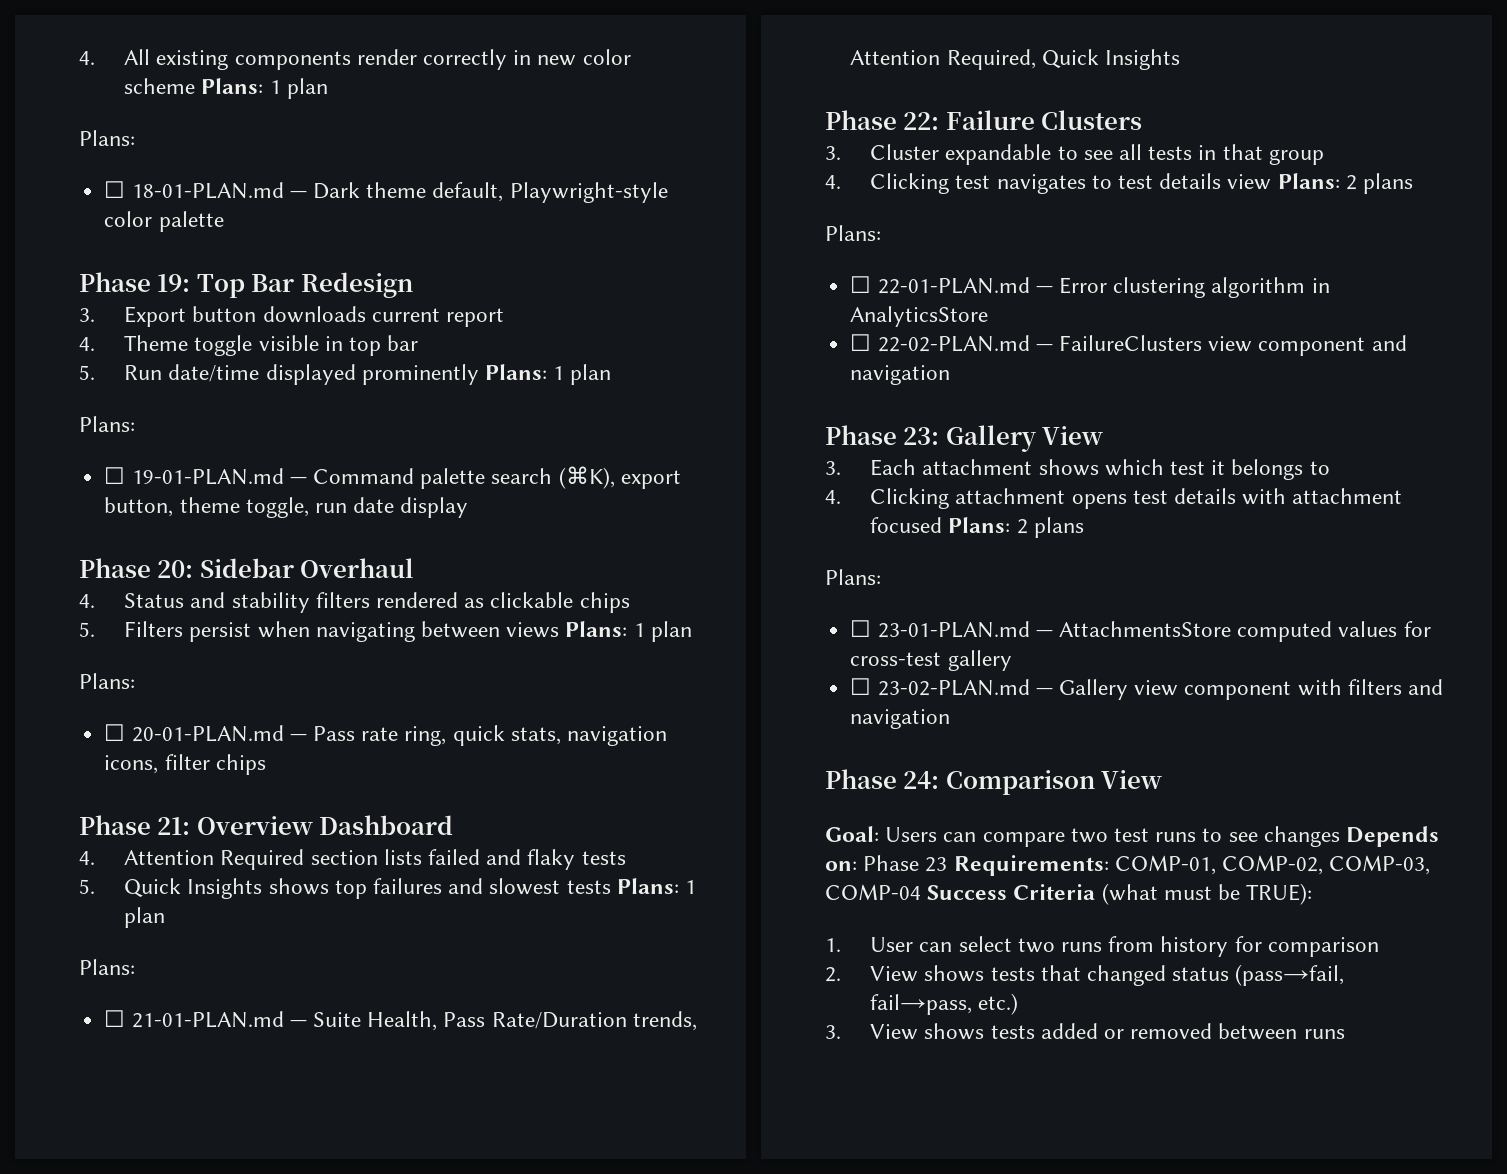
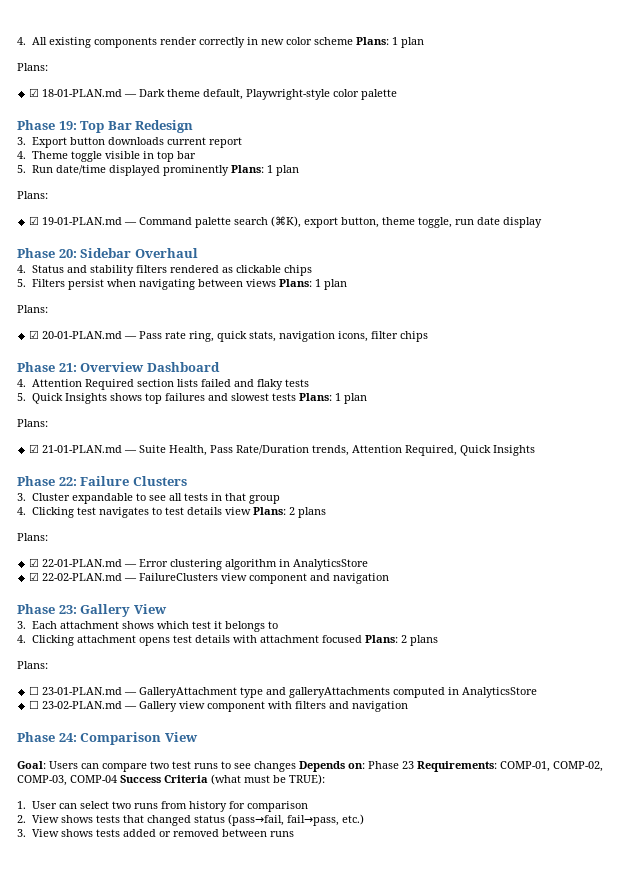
[104,181,126,198] ☐ -> [29,88,40,97] ☑
[104,467,126,484] ☐ -> [29,216,40,225] ☑
[104,724,126,741] ☐ -> [29,330,40,339] ☑
[104,1010,126,1027] ☐ -> [29,444,40,453] ☑
[850,276,872,293] ☐ -> [29,558,40,567] ☑
[850,334,872,351] ☐ -> [29,572,40,581] ☑
[1058,621,1431,642] [850,650,1012,671] AttachmentsStore computed values for cross-test gallery -> [139,687,538,698] GalleryAttachment type and galleryAttachments computed in AnalyticsStore

